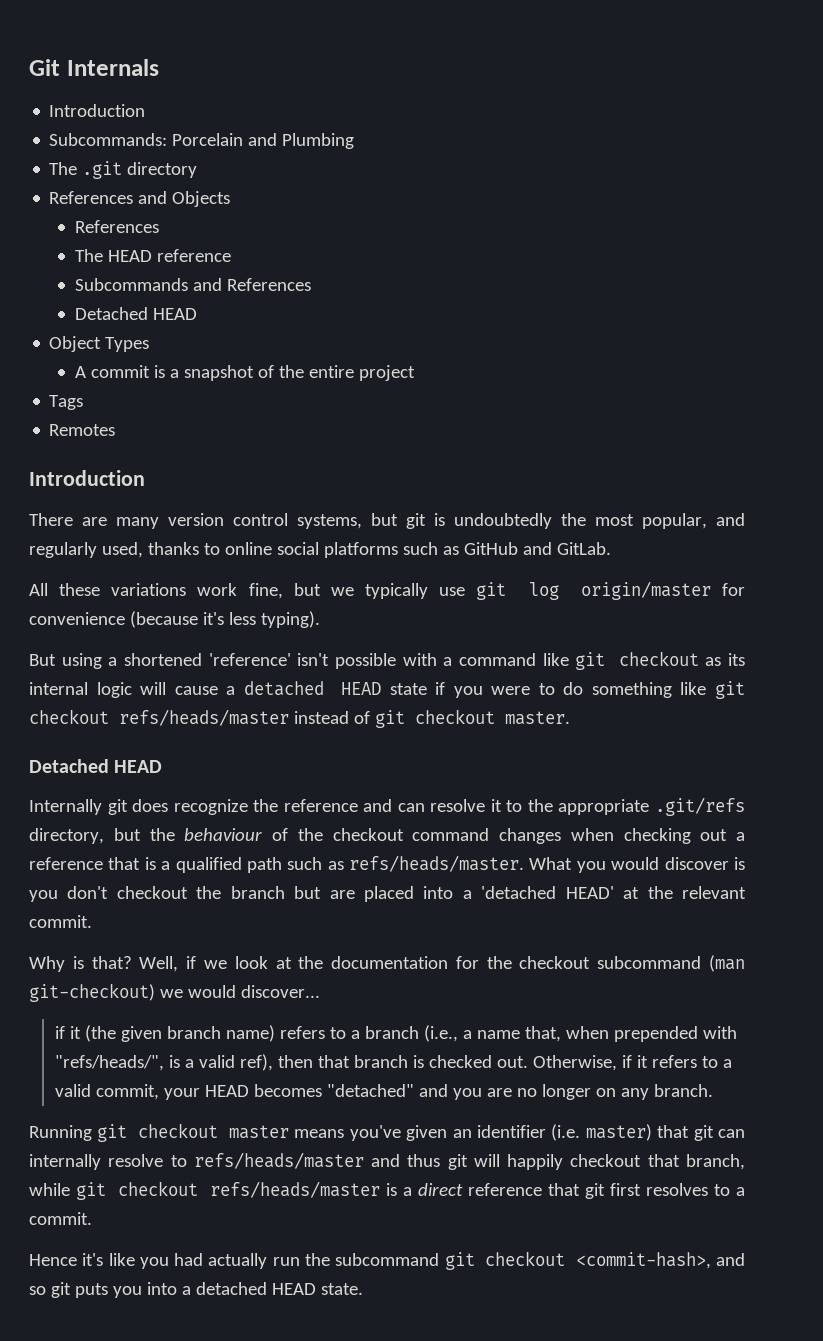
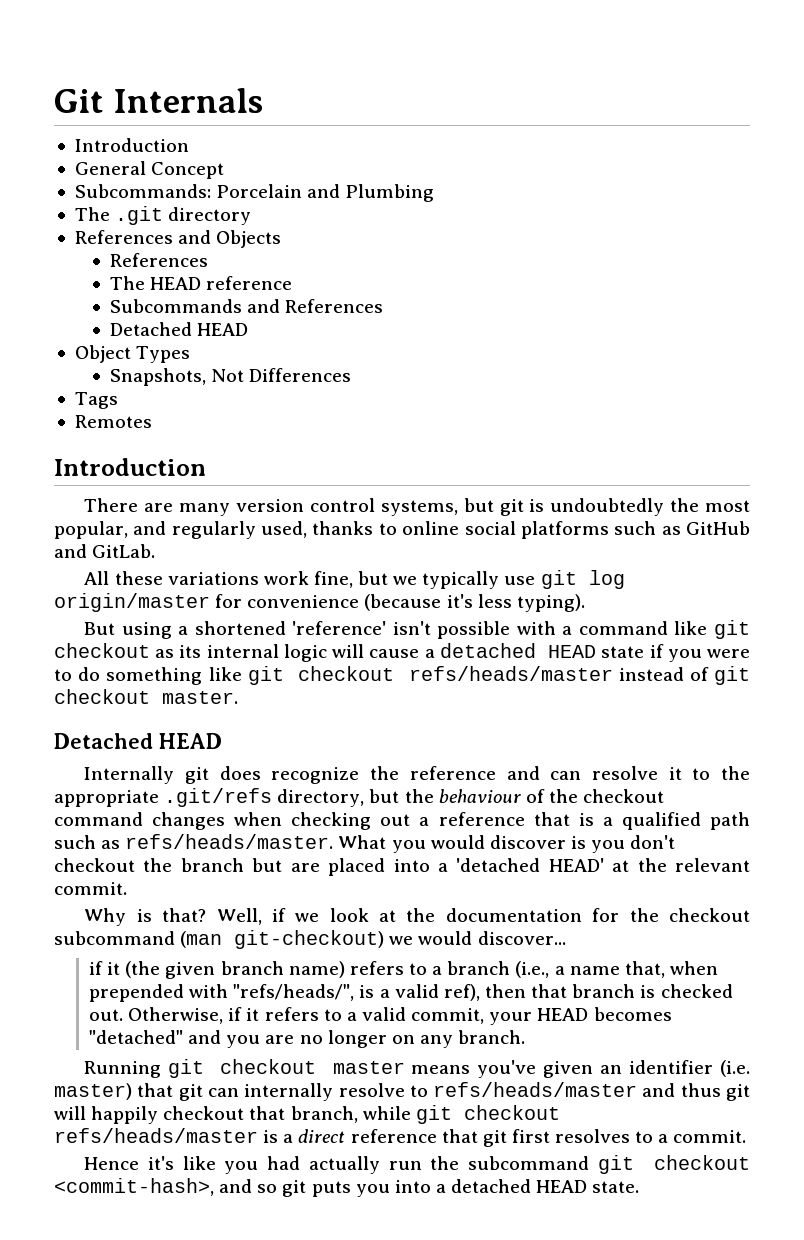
(146, 110) none -> [74,161,225,179] // General Concept
[74,365,415,381] A commit is a snapshot of the entire project -> [109,368,352,386] Snapshots, Not Differences

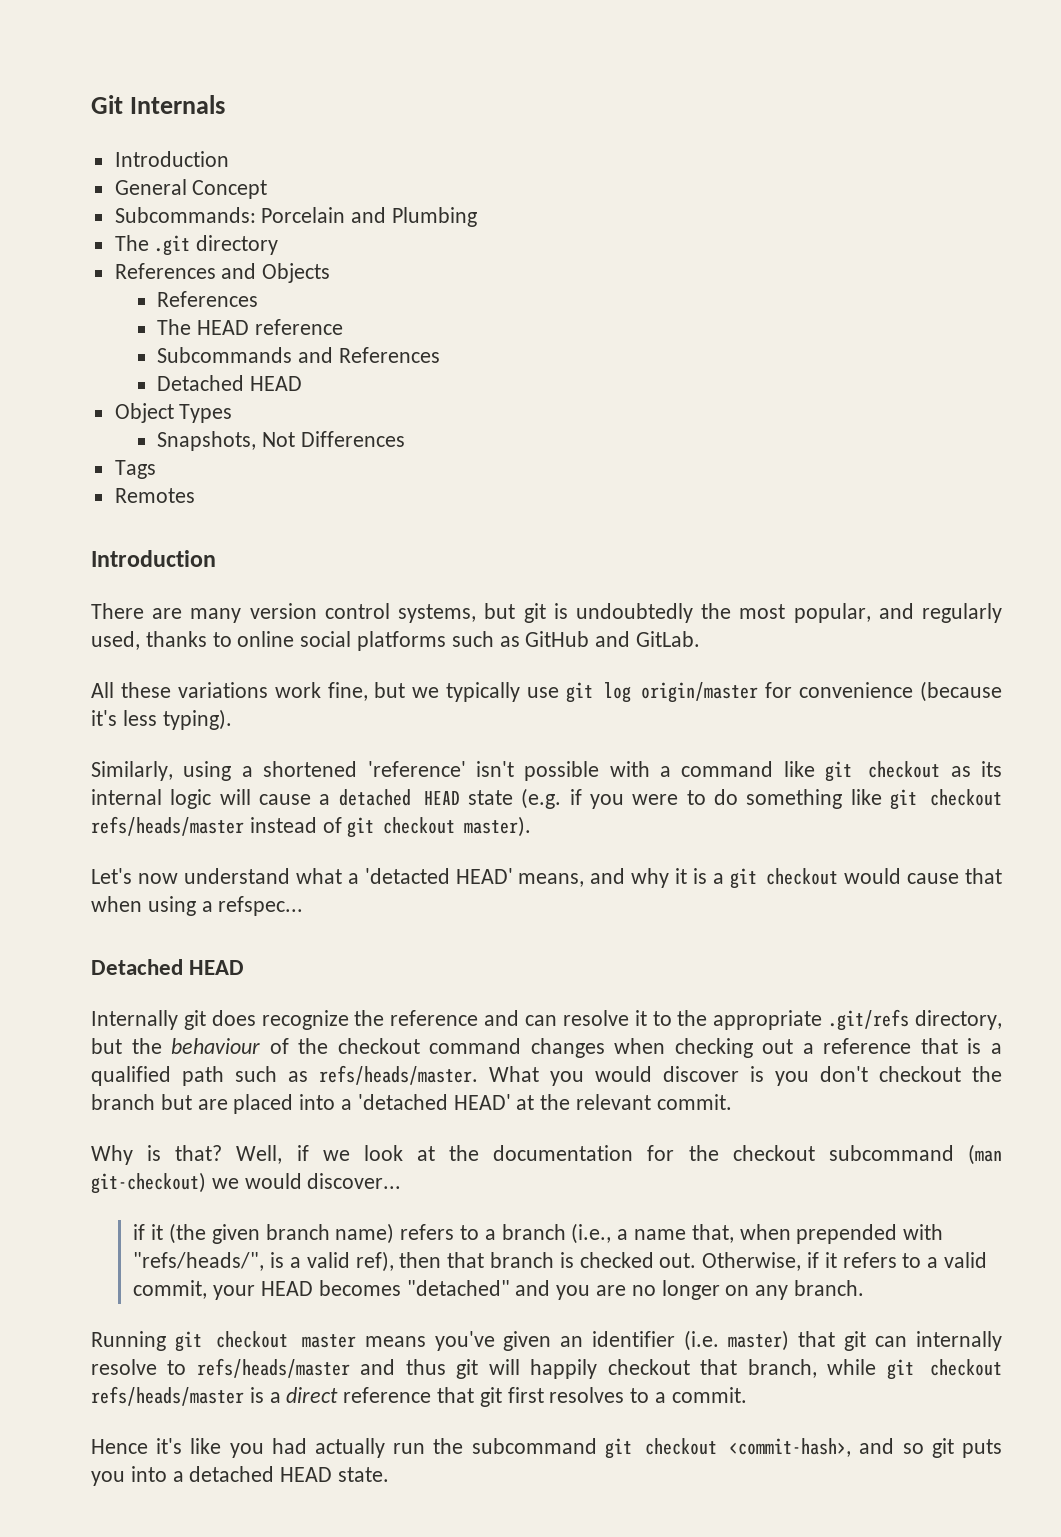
[84,622,116,635] But -> [91,761,173,781] Similarly,
(645, 652) none -> [521,788,562,809] (e.g.
[162,691,238,704] master. -> [464,816,532,837] [91,868,1002,889] [91,896,304,916] master). // Let's now understand what a 'detacted HEAD' means, and why it is a git checkout would cause that when using a refspec...

